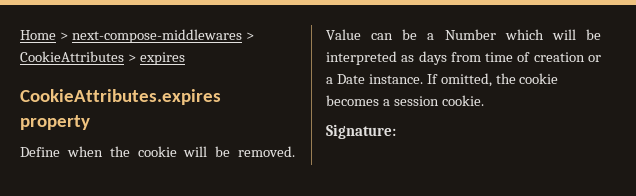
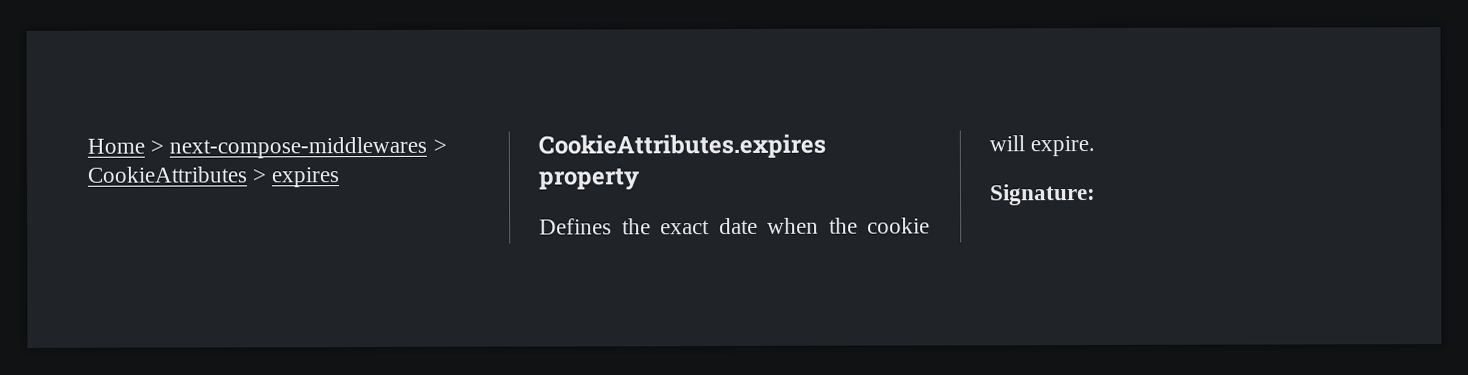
[20,146,295,157] [326,29,601,40] [326,51,601,65] [326,73,559,87] [326,95,484,106] Define when the cookie will be removed. Value can be a Number which will be interpreted as days from time of creation or a Date instance. If omitted, the cookie becomes a session cookie. -> [539,217,930,235] [989,135,1096,157] Defines the exact date when the cookie will expire.

